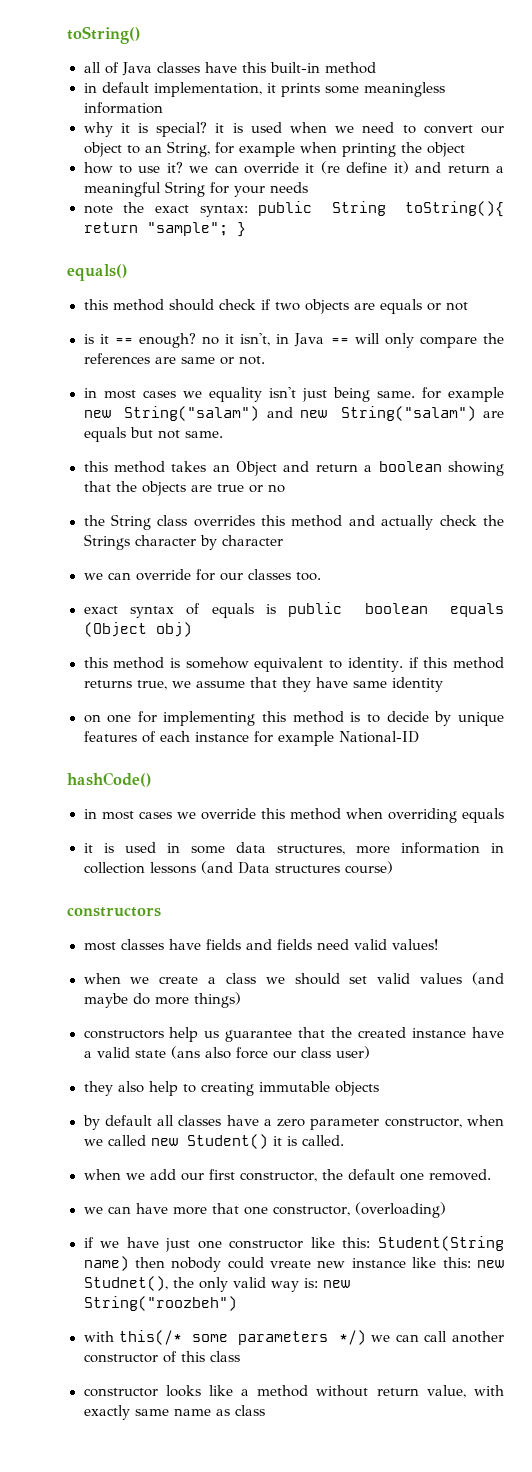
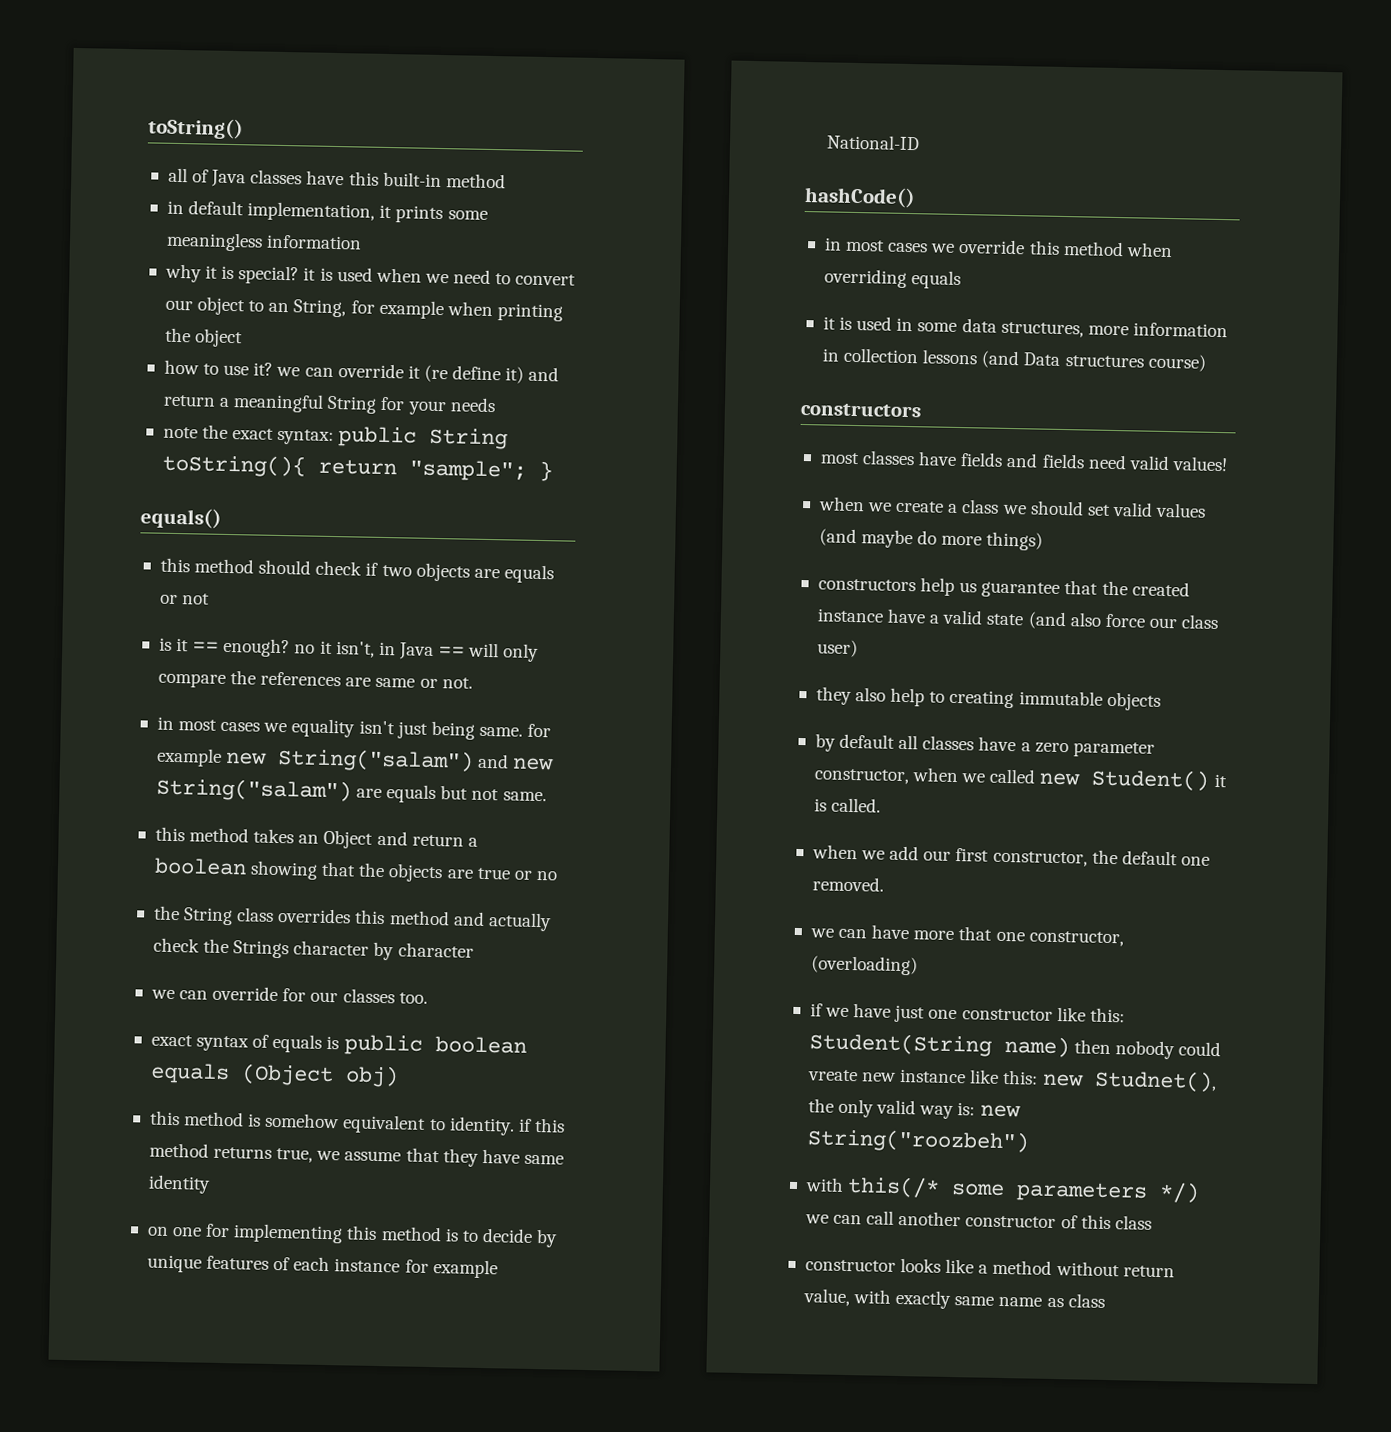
[170,1046,200,1059] (ans -> [1027,611,1067,630] (and

